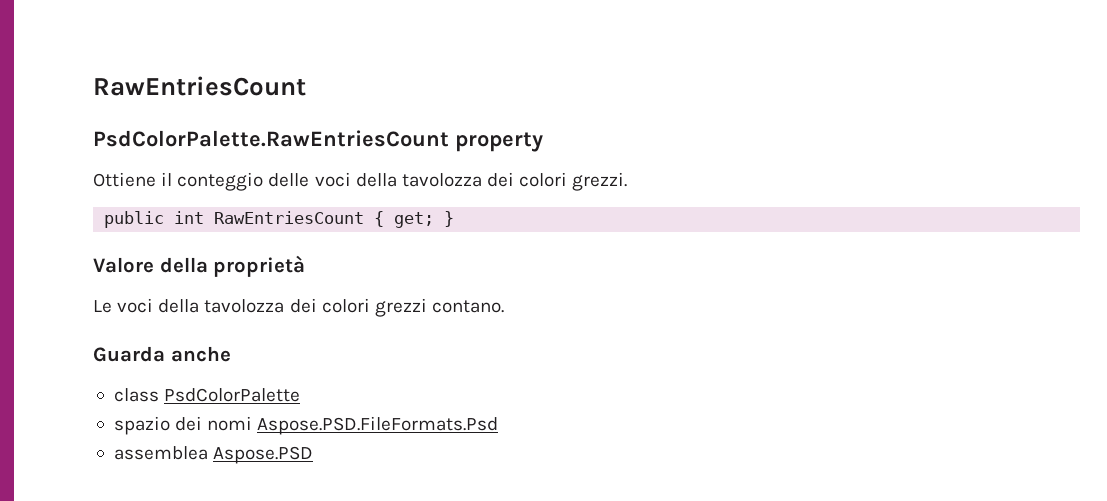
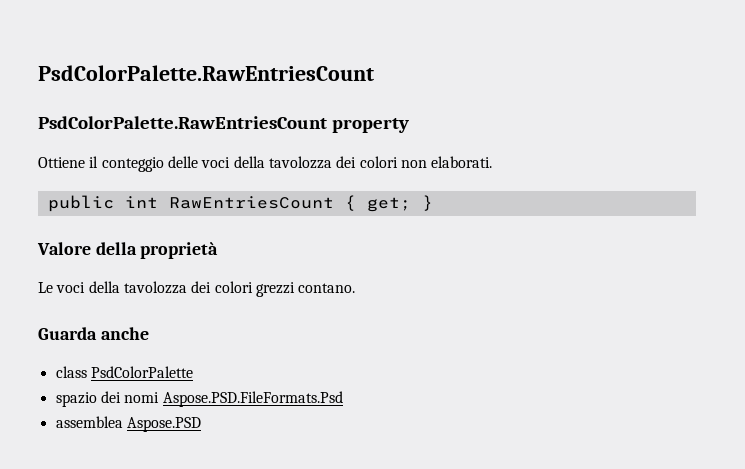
[93,76,306,96] RawEntriesCount -> [38,65,374,81] PsdColorPalette.RawEntriesCount
[572,172,628,191] grezzi. -> [400,156,493,168] non elaborati.

